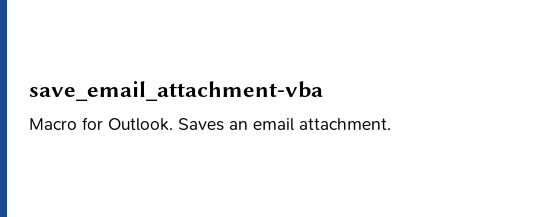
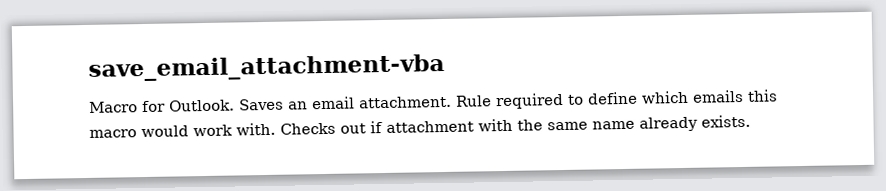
(391, 124) none -> [456,89,778,110] [89,114,751,138] Rule required to define which emails this macro would work with. Checks out if attachment with the same name already exists.

